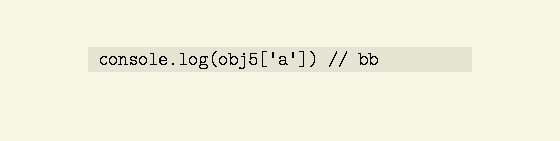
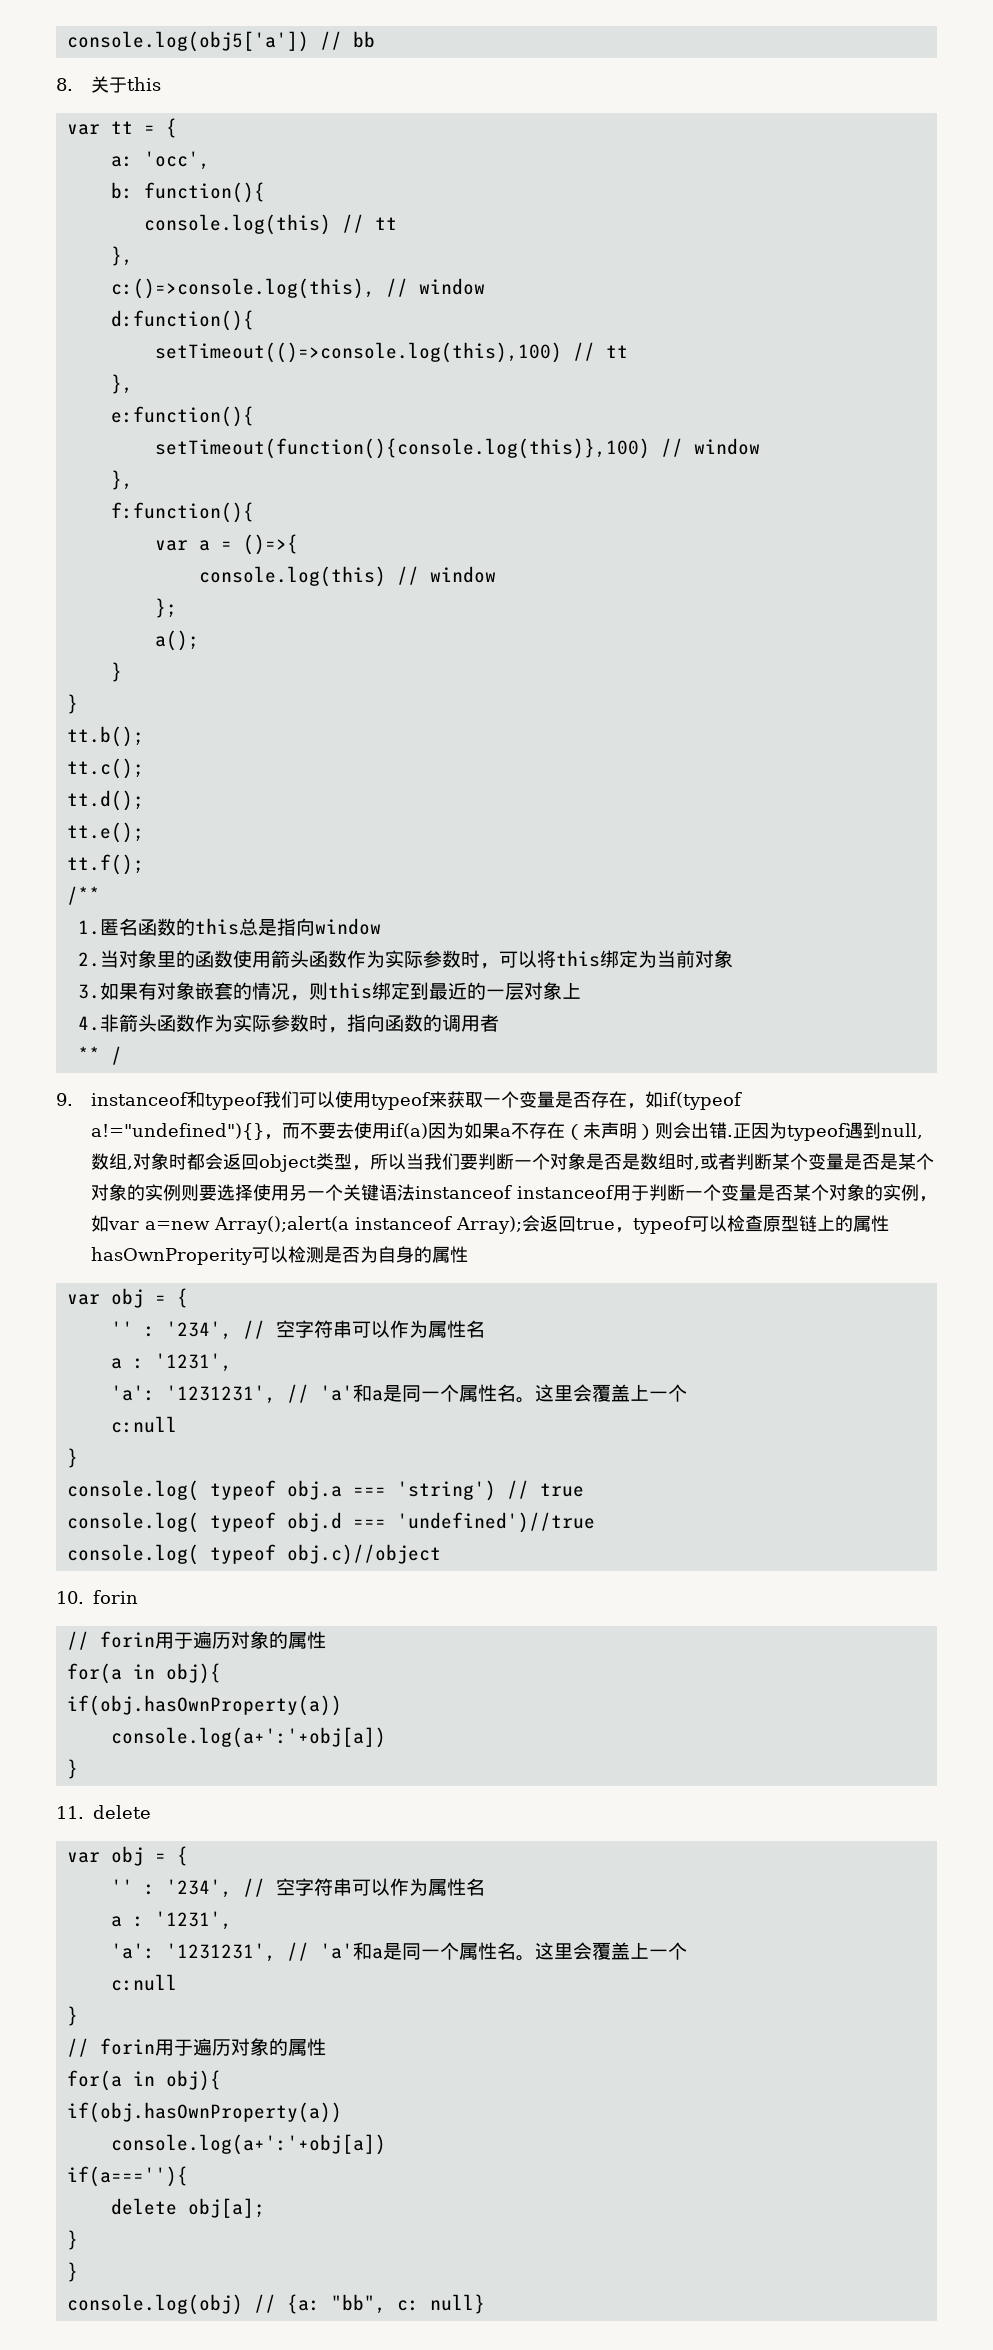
(378, 60) none -> [56,76,161,93] [66,118,177,138] [110,151,210,170] [110,182,265,203] [143,214,397,235] [110,246,133,266] [110,278,485,299] [110,310,254,331] [154,342,628,363] [110,374,133,394] [110,406,254,427] [154,438,760,459] [110,470,133,490] [110,502,254,523] [154,534,298,555] [198,566,496,587] [154,598,177,618] [154,630,199,651] [110,662,122,682] [66,694,78,714] [66,726,144,747] [66,758,144,779] [66,790,144,811] [66,822,144,843] [66,854,144,875] [66,886,100,905] [77,918,381,936] [77,950,733,969] [77,982,581,1001] [77,1014,499,1033] [77,1046,122,1065] [56,1091,742,1110] [90,1122,923,1141] [90,1153,934,1172] [90,1184,937,1202] [90,1215,889,1234] [90,1246,468,1265] [66,1288,188,1308] [110,1320,485,1340] [110,1353,232,1372] [110,1384,687,1404] [110,1416,177,1433] [66,1448,78,1468] [66,1480,584,1501] [66,1512,595,1533] [66,1544,441,1565] [56,1590,138,1604] [66,1631,326,1650] [66,1663,221,1684] [66,1695,342,1716] [110,1727,386,1748] [66,1759,78,1779] [56,1805,151,1819] [66,1846,188,1866] [110,1878,485,1898] [110,1911,232,1930] [110,1942,687,1962] [110,1974,177,1991] [66,2006,78,2026] [66,2038,326,2057] [66,2070,221,2091] [66,2102,342,2123] [110,2134,386,2155] [66,2166,188,2187] [110,2198,265,2218] [66,2230,78,2250] [66,2262,78,2282] [66,2294,485,2315] // 8.关于this // var tt = { // a: 'occ', // b: function(){ // console.log(this) // tt // }, // c:()=>console.log(this), // window // d:function(){ // setTimeout(()=>console.log(this),100) // tt // }, // e:function(){ // setTimeout(function(){console.log(this)},100) // window // }, // f:function(){ // var a = ()=>{ // console.log(this) // window // }; // a(); // } // } // tt.b(); // tt.c(); // tt.d(); // tt.e(); // tt.f(); // /** // 1.匿名函数的this总是指向window // 2.当对象里的函数使用箭头函数作为实际参数时，可以将this绑定为当前对象 // 3.如果有对象嵌套的情况，则this绑定到最近的一层对象上 // 4.非箭头函数作为实际参数时，指向函数的调用者 // ** / // 9. instanceof和typeof我们可以使用typeof来获取一个变量是否存在，如if(typeof a!="undefined"){}，而不要去使用if(a)因为如果a不存在（未声明）则会出错.正因为typeof遇到null,数组,对象时都会返回object类型，所以当我们要判断一个对象是否是数组时,或者判断某个变量是否是某个对象的实例则要选择使用另一个关键语法instanceof instanceof用于判断一个变量是否某个对象的实例，如var a=new Array();alert(a instanceof Array);会返回true，typeof可以检查原型链上的属性hasOwnProperity可以检测是否为自身的属性 // var obj = { // '' : '234', // 空字符串可以作为属性名 // a : '1231', // 'a': '1231231', // 'a'和a是同一个属性名。这里会覆盖上一个 // c:null // } // console.log( typeof obj.a === 'string') // true // console.log( typeof obj.d === 'undefined')//true // console.log( typeof obj.c)//object // 10. forin // // forin用于遍历对象的属性 // for(a in obj){ // if(obj.hasOwnProperty(a)) // console.log(a+':'+obj[a]) // } // 11. delete // var obj = { // '' : '234', // 空字符串可以作为属性名 // a : '1231', // 'a': '1231231', // 'a'和a是同一个属性名。这里会覆盖上一个 // c:null // } // // forin用于遍历对象的属性 // for(a in obj){ // if(obj.hasOwnProperty(a)) // console.log(a+':'+obj[a]) // if(a===''){ // delete obj[a]; // } // } // console.log(obj) // {a: "bb", c: null}

